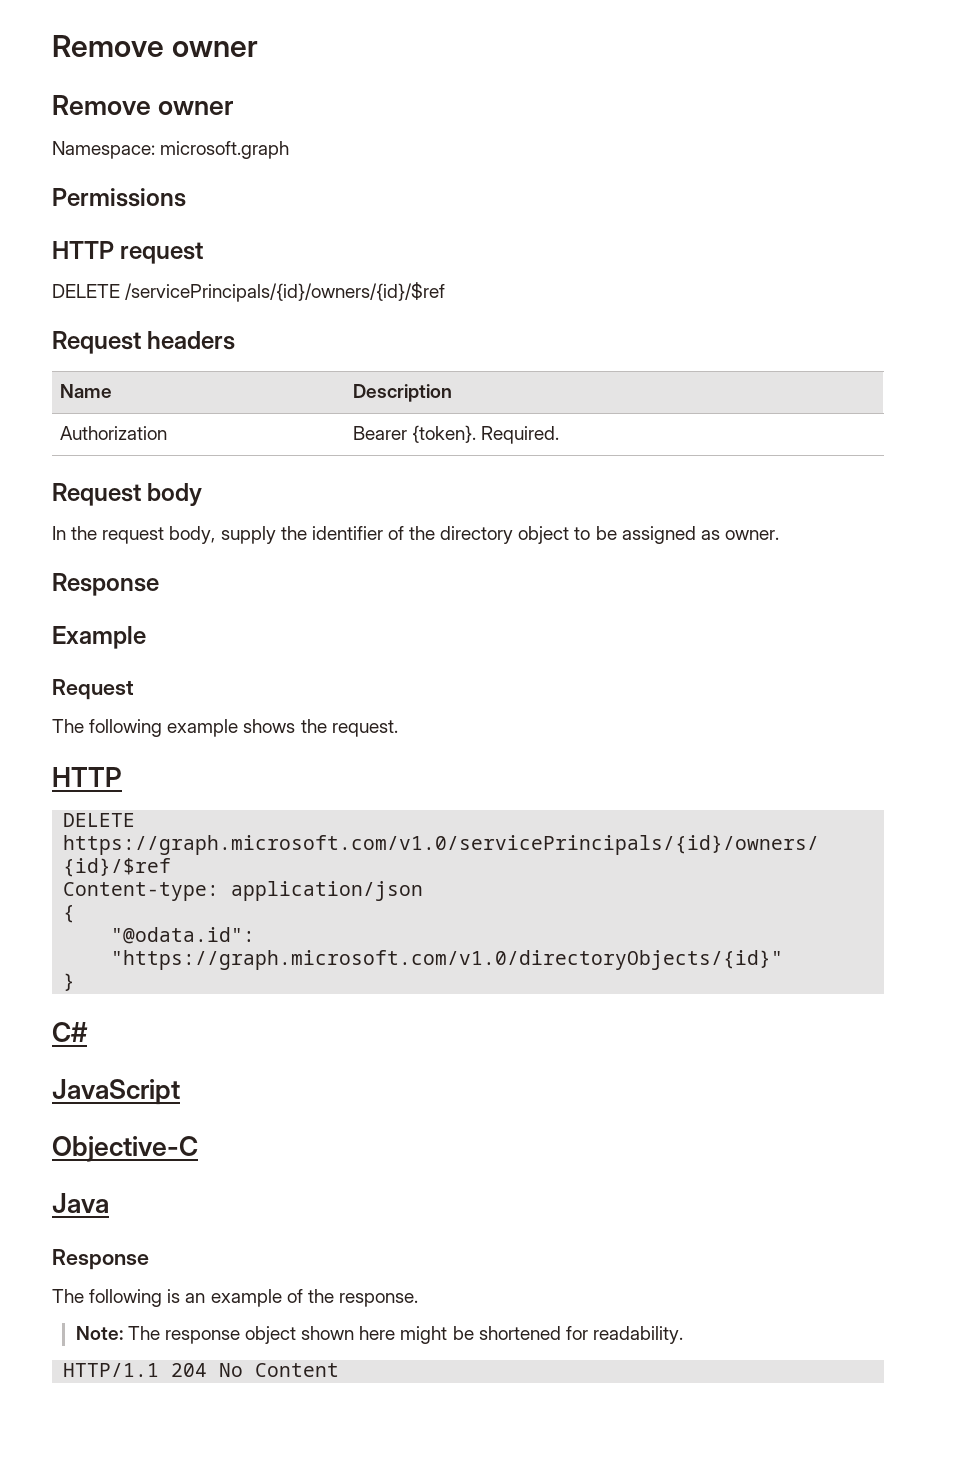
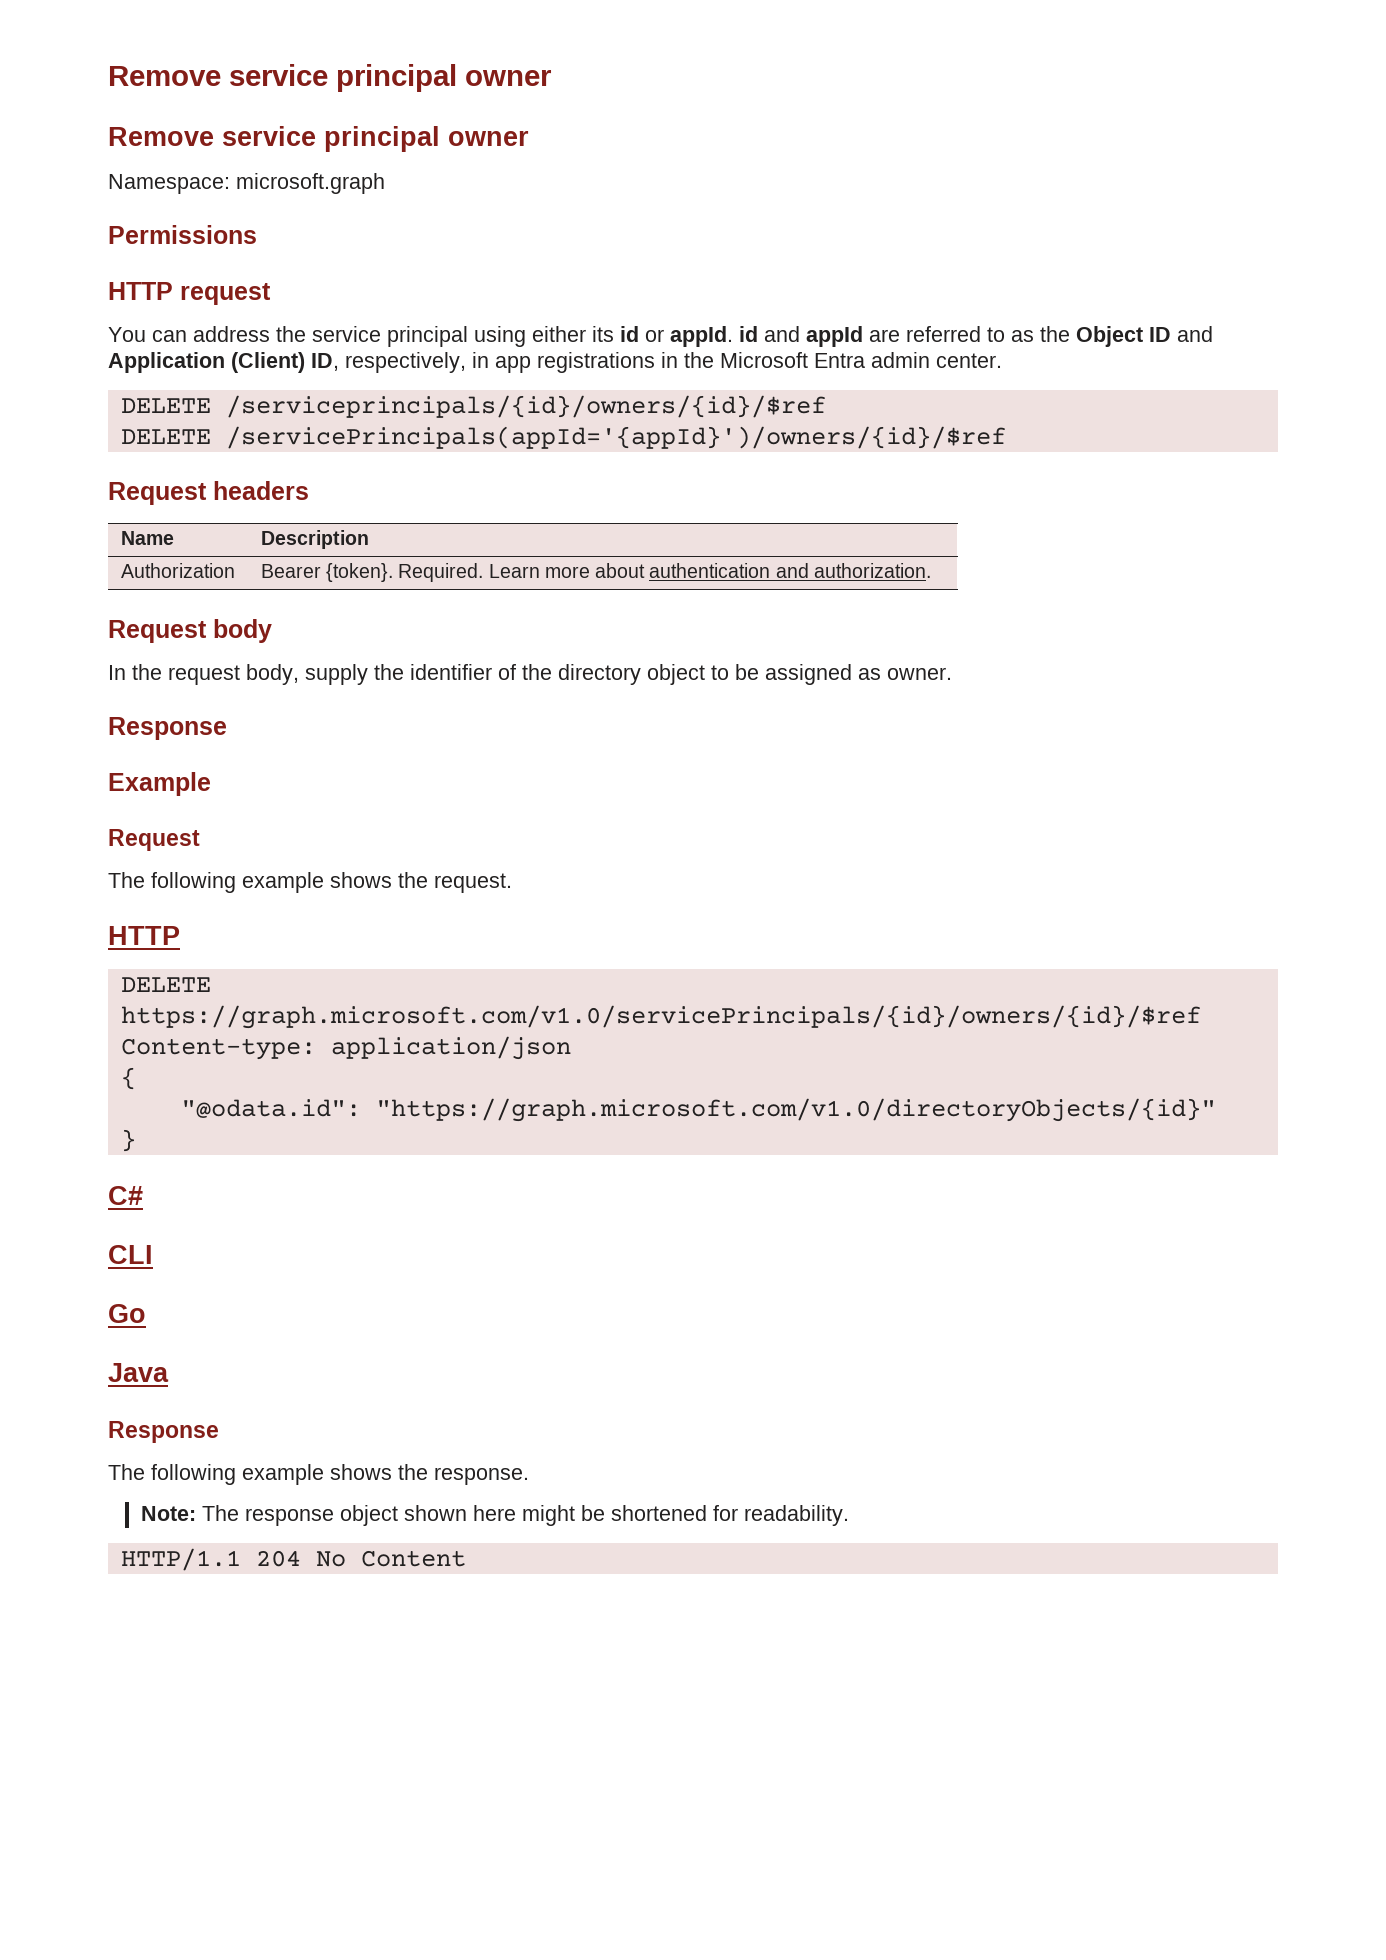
[52,35,164,57] Remove -> [108,64,457,92] Remove service principal
(151, 105) none -> [222,126,440,152] service principal
[52,282,446,302] DELETE /servicePrincipals/{id}/owners/{id}/$ref -> [108,326,1213,347] [108,352,1002,373] [120,395,826,418] [120,426,1006,449] You can address the service principal using either its id or appId. id and appId are referred to as the Object ID and Application (Client) ID, respectively, in app registrations in the Microsoft Entra admin center. // DELETE /serviceprincipals/{id}/owners/{id}/$ref // DELETE /servicePrincipals(appId='{appId}')/owners/{id}/$ref
(559, 435) none -> [488,563,931,578] Learn more about authentication and authorization.
[52,1079,180,1105] [52,1136,198,1162] JavaScript // Objective-C -> [108,1245,153,1264] [108,1304,146,1323] CLI // Go
[167,1289,303,1307] is an example of -> [242,1464,392,1485] example shows

